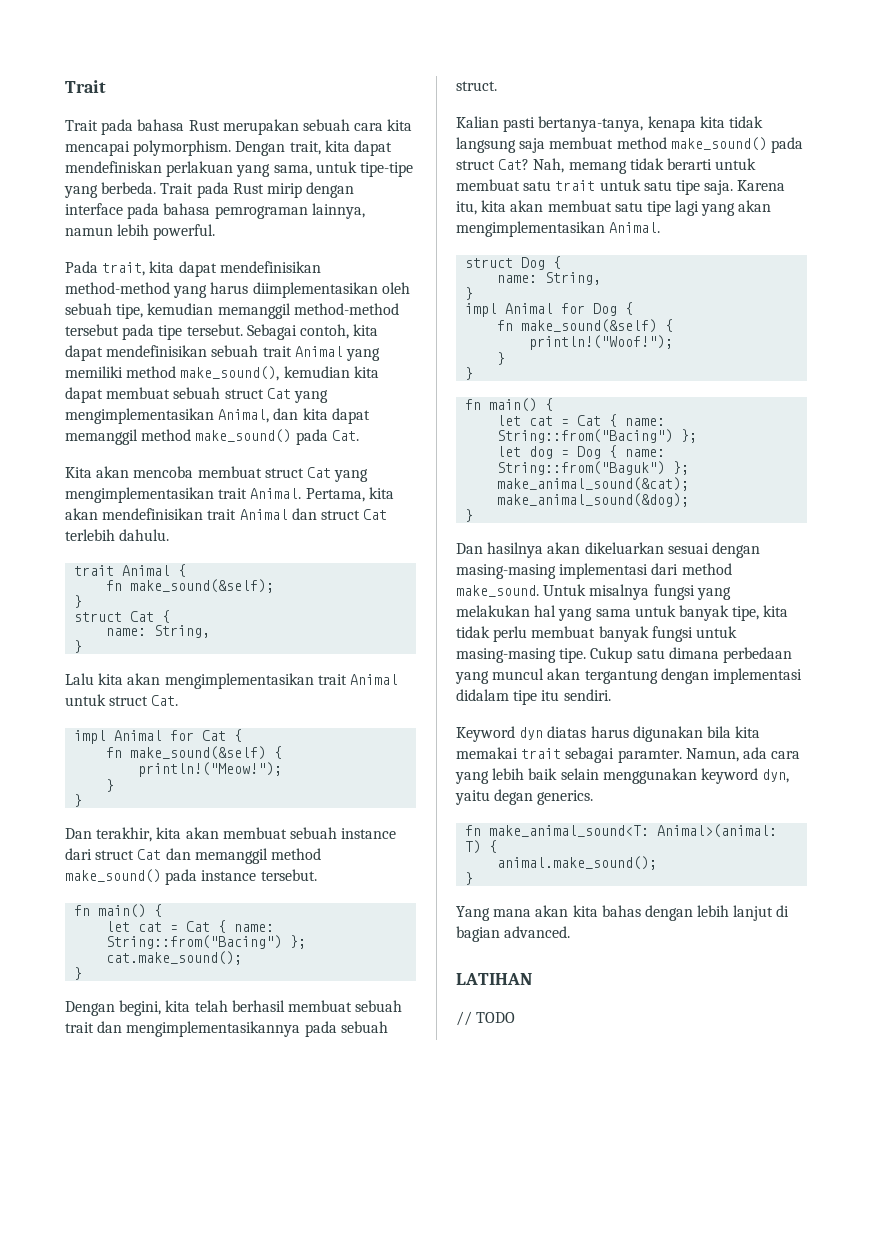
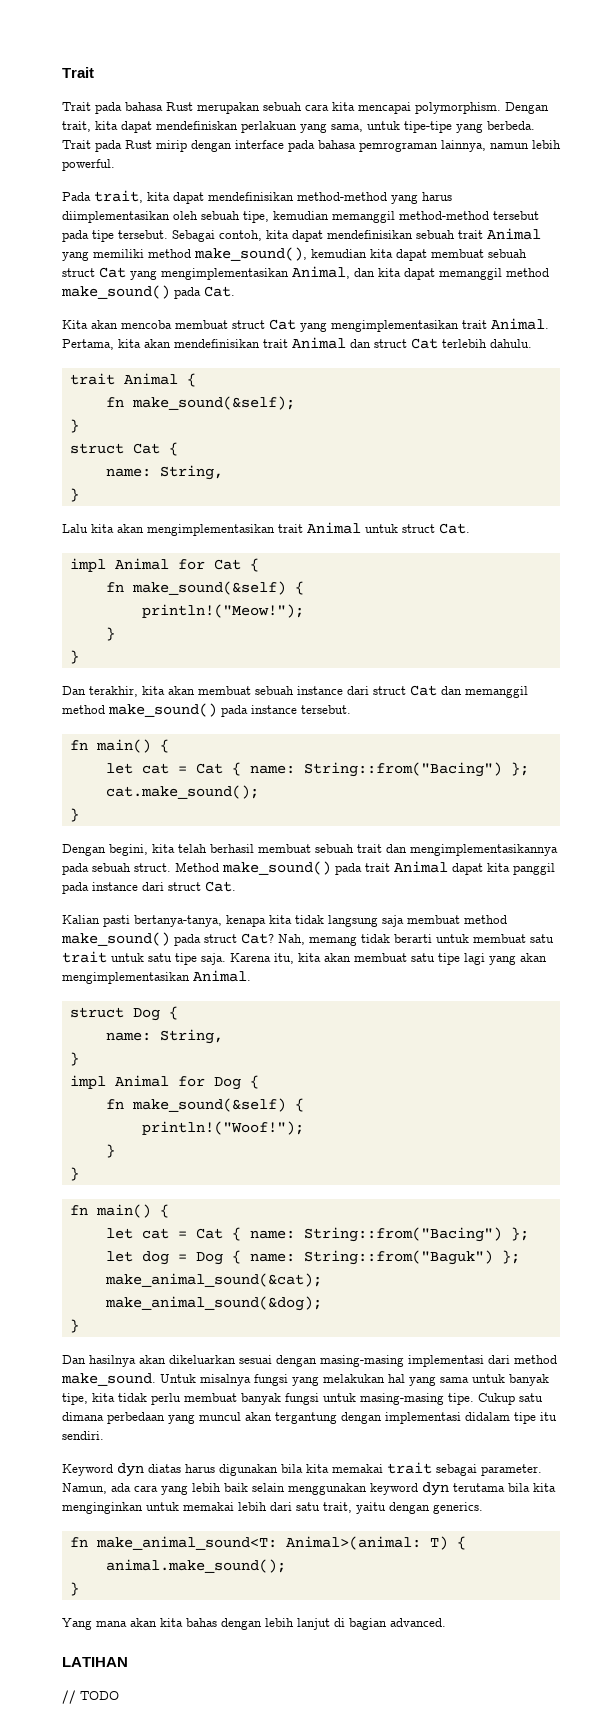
(497, 86) none -> [175,861,555,875] [62,881,236,894] Method make_sound() pada trait Animal dapat kita panggil pada instance dari struct Cat.
[617,749,682,763] paramter. -> [481,1464,542,1476] parameter.
[762,769,790,783] [455,789,534,805] dyn, yaitu degan -> [422,1482,556,1496] [62,1502,430,1514] dyn terutama bila kita menginginkan untuk memakai lebih dari satu trait, yaitu dengan

